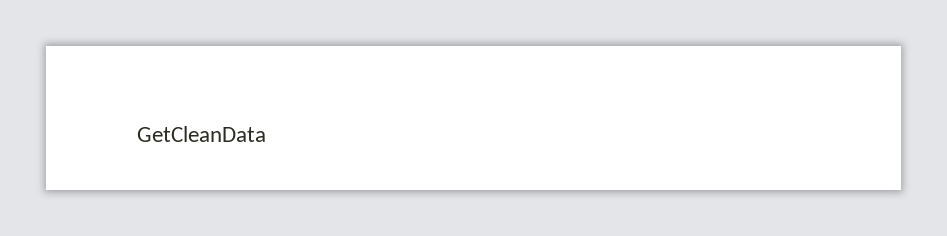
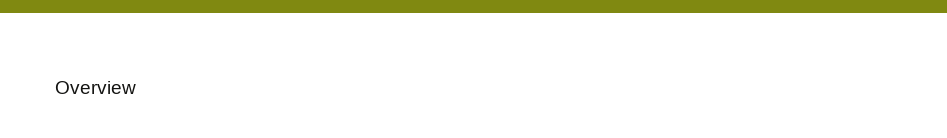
[137,126,266,142] GetCleanData -> [55,81,136,94] Overview

